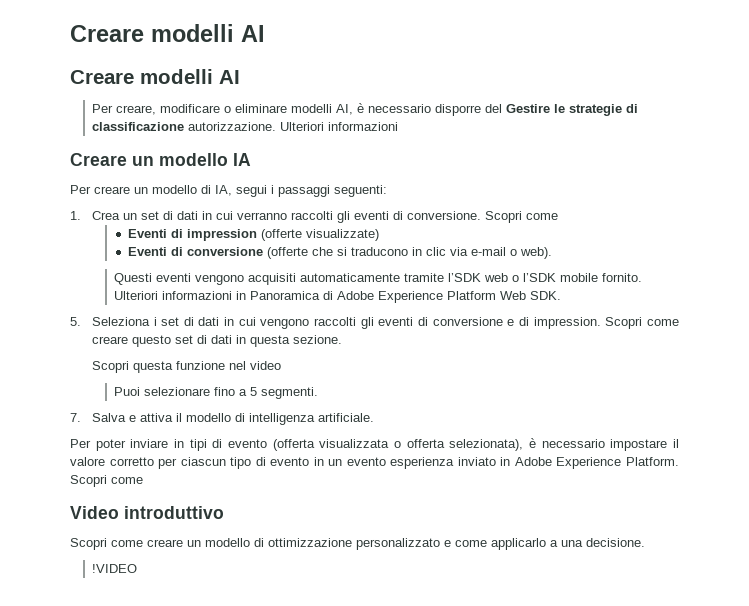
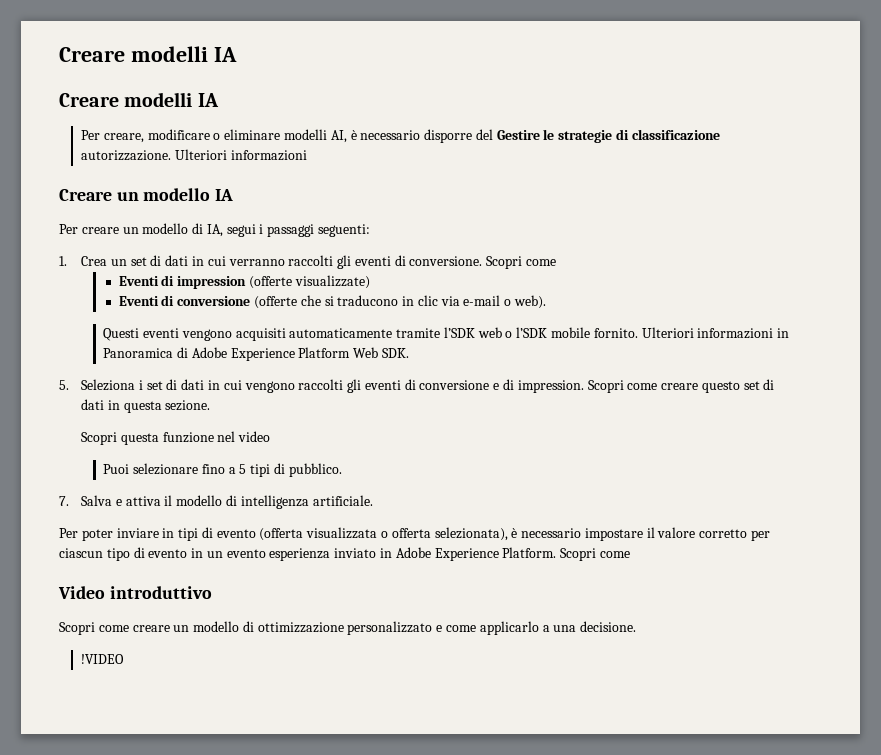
[70,24,265,42] [70,69,240,84] Creare modelli AI // Creare modelli AI -> [59,46,237,62] [59,92,219,107] Creare modelli IA // Creare modelli IA
[260,387,318,399] segmenti. -> [250,463,342,477] tipi di pubblico.

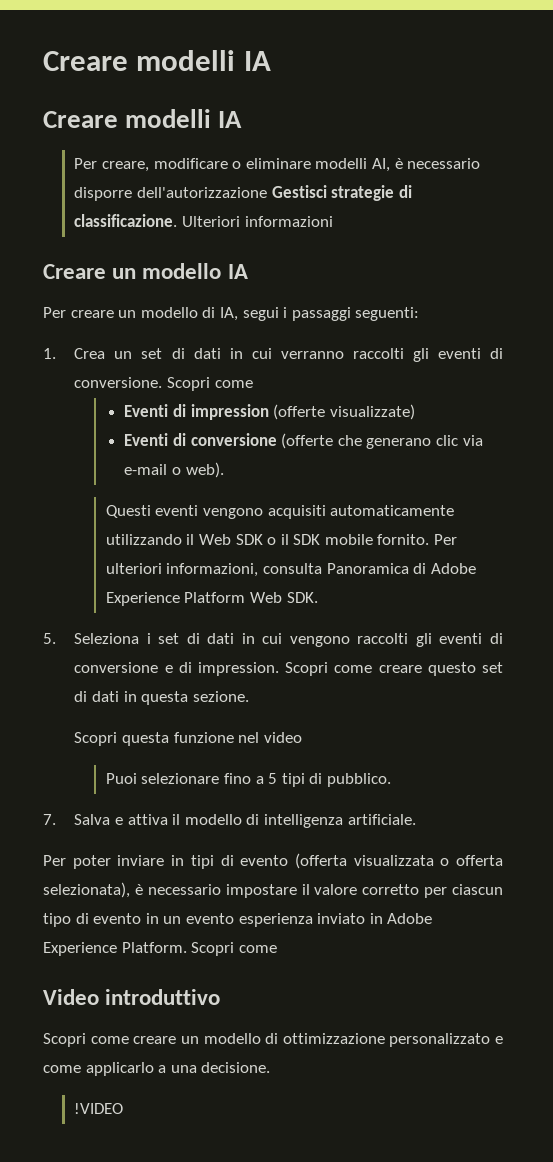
[475,129,720,143] [81,150,172,161] del Gestire le strategie di classificazione autorizzazione. -> [136,185,412,201] [74,214,178,227] dell'autorizzazione Gestisci strategie di classificazione.
[324,295,415,306] si traducono in -> [366,438,432,449] generano
[396,327,790,339] tramite l’SDK web o l’SDK mobile fornito. Ulteriori informazioni in -> [105,534,458,545] [105,563,322,577] utilizzando il Web SDK o il SDK mobile fornito. Per ulteriori informazioni, consulta

